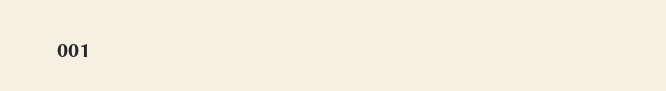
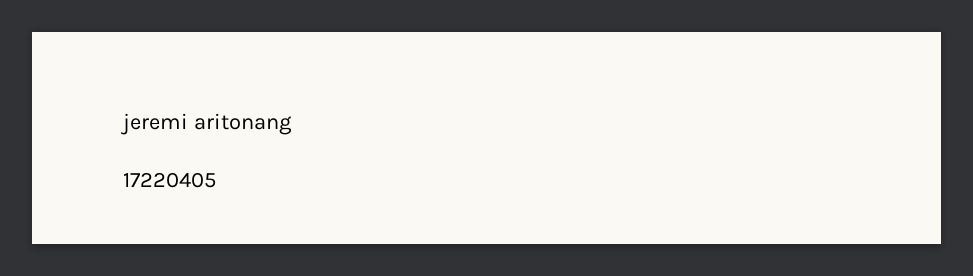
[57,44,90,57] 001 -> [121,113,292,135] [123,172,216,188] jeremi aritonang // 17220405

